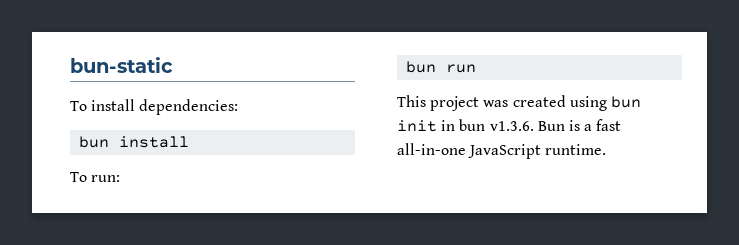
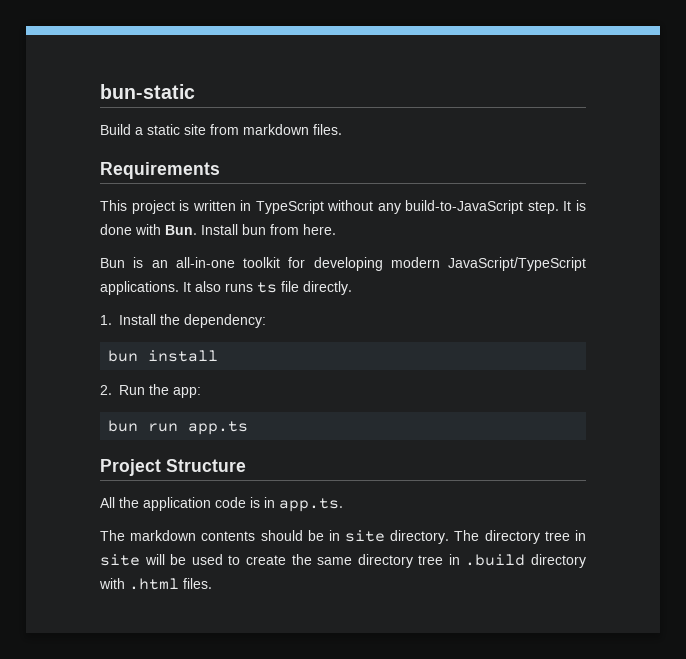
[70,99,239,115] [79,136,190,148] [70,172,121,182] [406,61,477,73] [397,95,641,111] [397,119,622,132] [397,143,607,159] To install dependencies: // bun install // To run: // bun run // This project was created using bun init in bun v1.3.6. Bun is a fast all-in-one JavaScript runtime. -> [100,124,342,135] [100,162,220,179] [100,200,586,214] [100,224,336,235] [100,257,586,271] [100,281,352,295] [100,314,266,328] [108,350,219,362] [100,384,201,398] [108,420,249,435] [100,459,246,476] [100,497,343,512] [100,530,586,544] [100,554,586,568] [99,578,212,590] Build a static site from markdown files. // Requirements // This project is written in TypeScript without any build-to-JavaScript step. It is done with Bun. Install bun from here. // Bun is an all-in-one toolkit for developing modern JavaScript/TypeScript applications. It also runs ts file directly. // 1. Install the dependency: // bun install // 2. Run the app: // bun run app.ts // Project Structure // All the application code is in app.ts. // The markdown contents should be in site directory. The directory tree in site will be used to create the same directory tree in .build directory with .html files.

